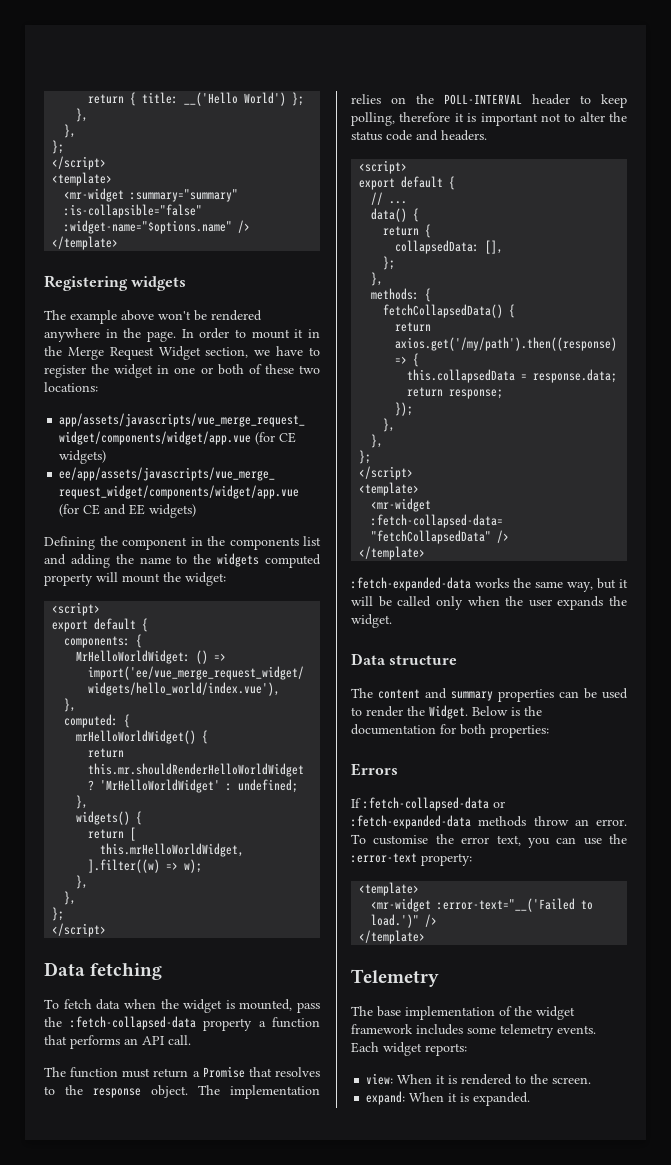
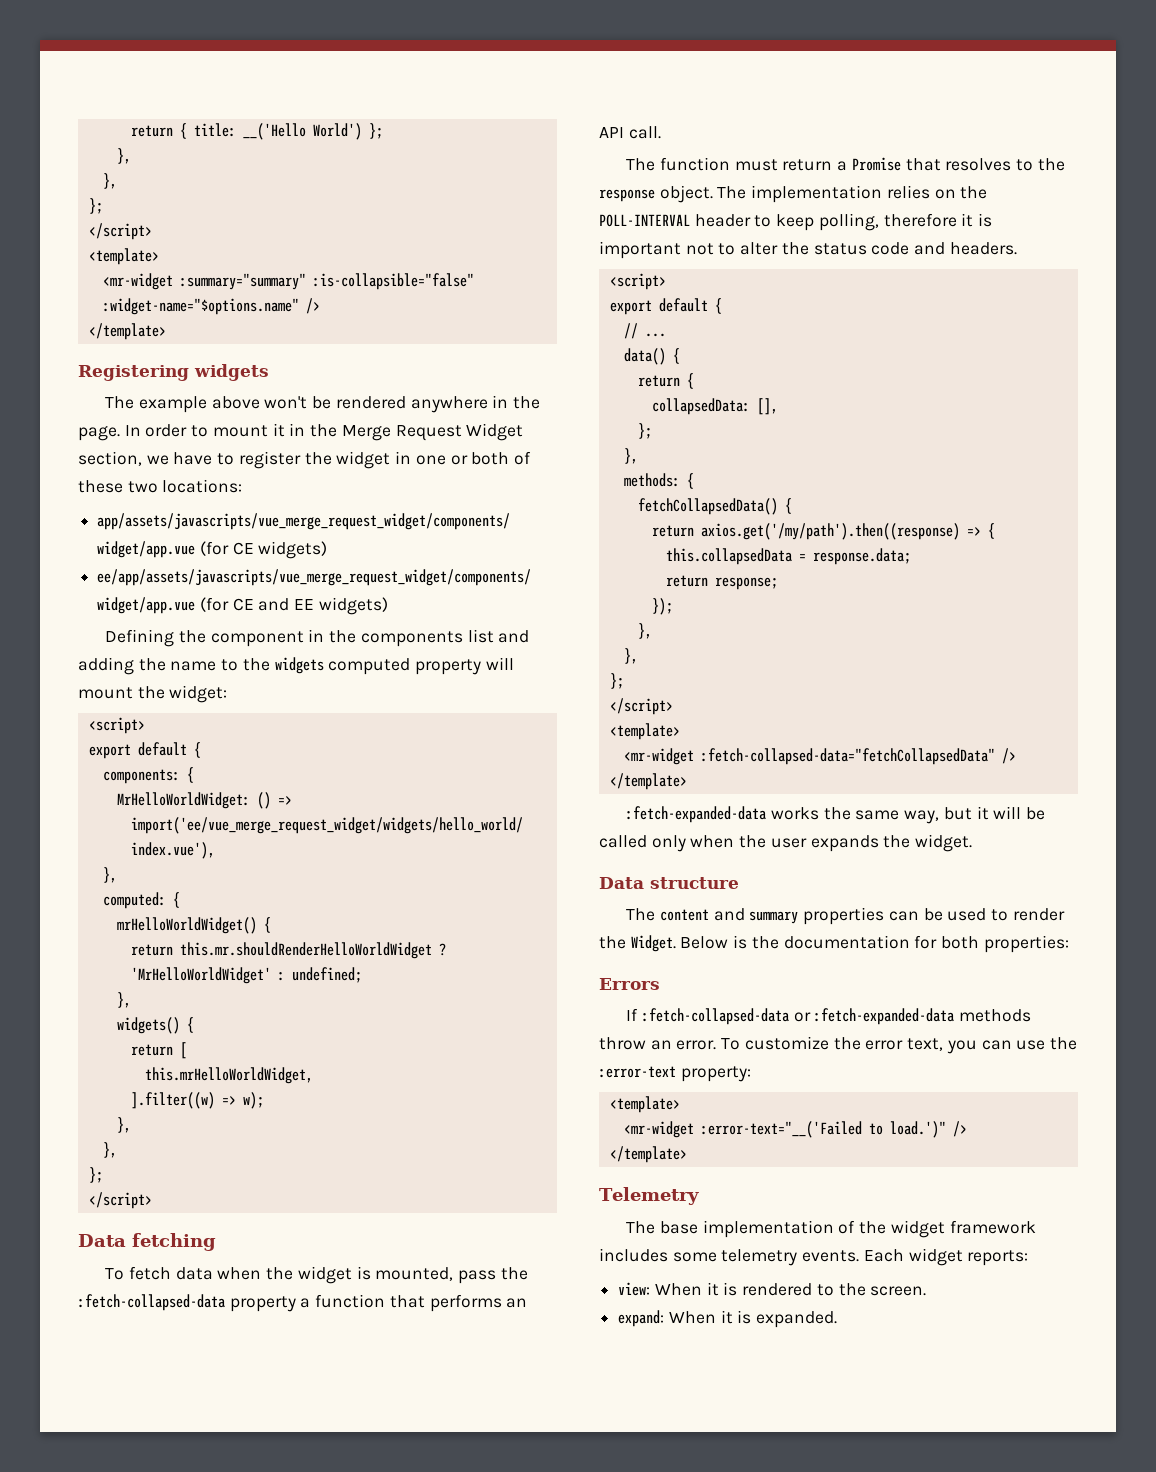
[373,835,429,845] customise -> [744,1036,829,1050] customize

